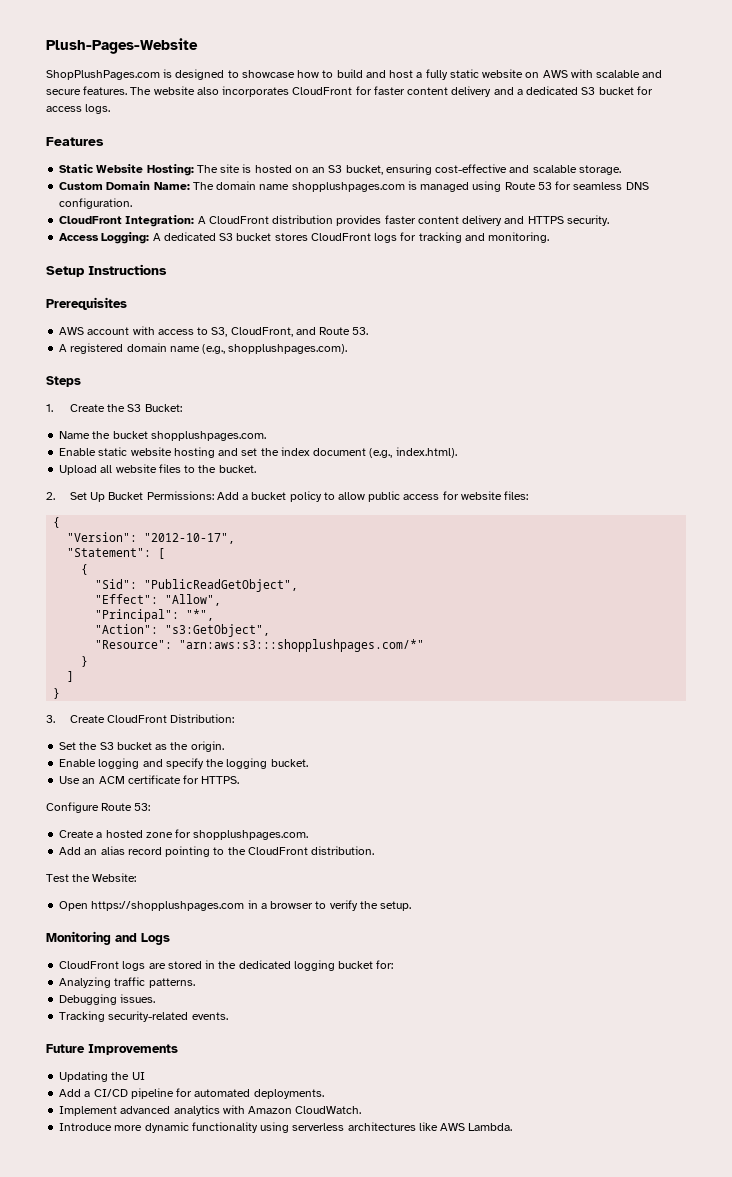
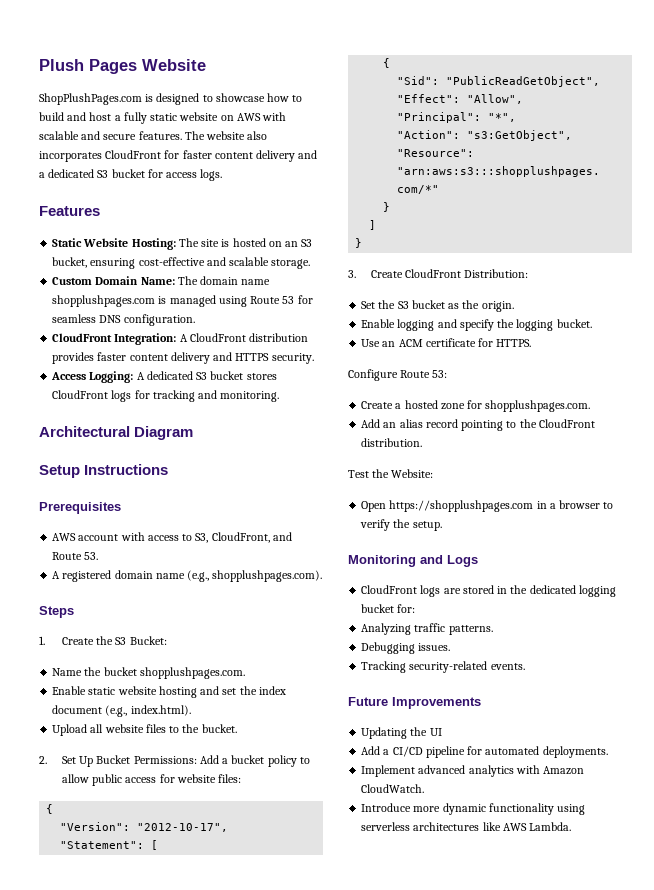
[46,38,198,54] Plush-Pages-Website -> [39,59,206,74] Plush Pages Website
(550, 237) none -> [39,426,194,440] // Architectural Diagram

